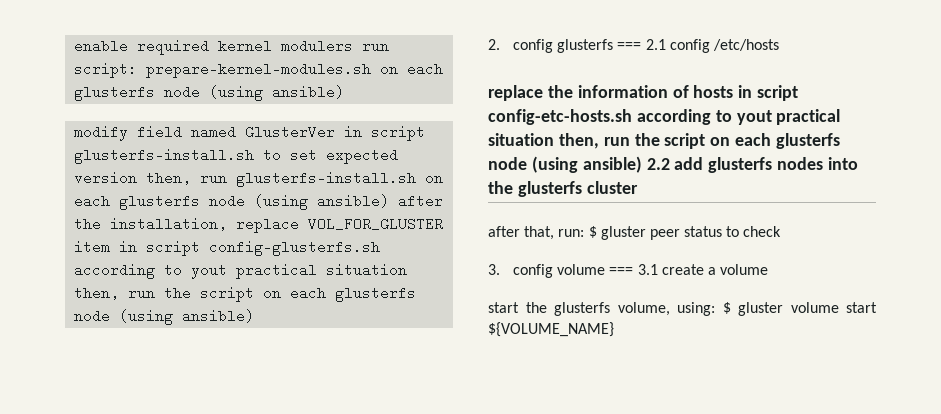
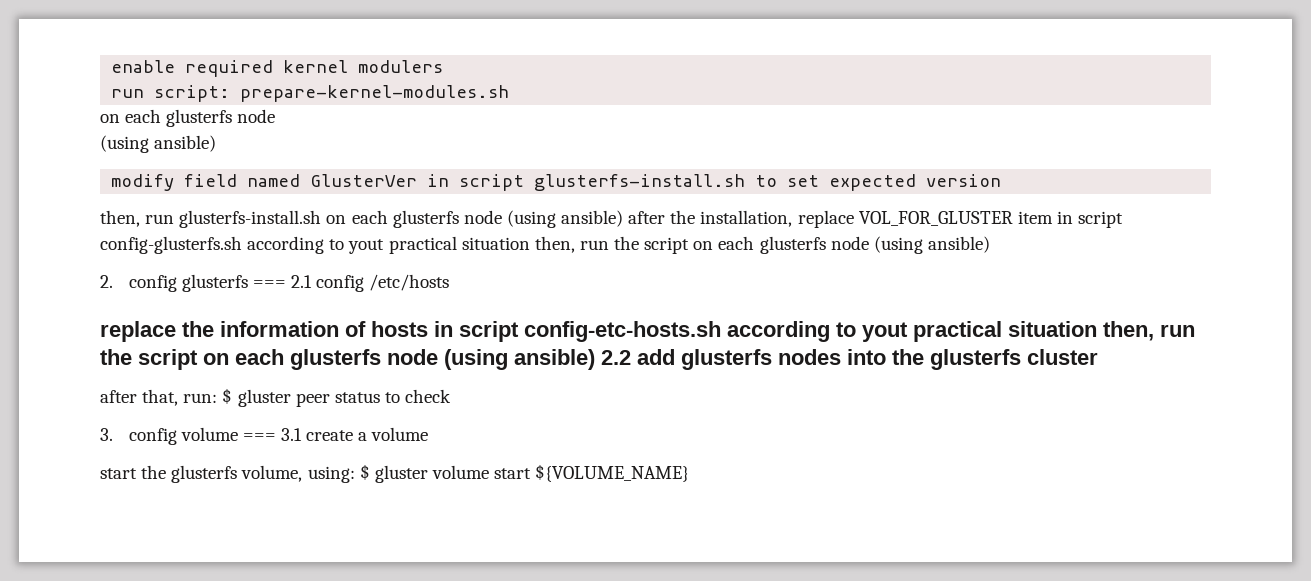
(354, 46) none -> (444, 66) //
[380,62,444,76] [74,85,201,101] on each glusterfs node -> [100,109,276,127] // on each glusterfs node //
(138, 178) none -> (1002, 180) //

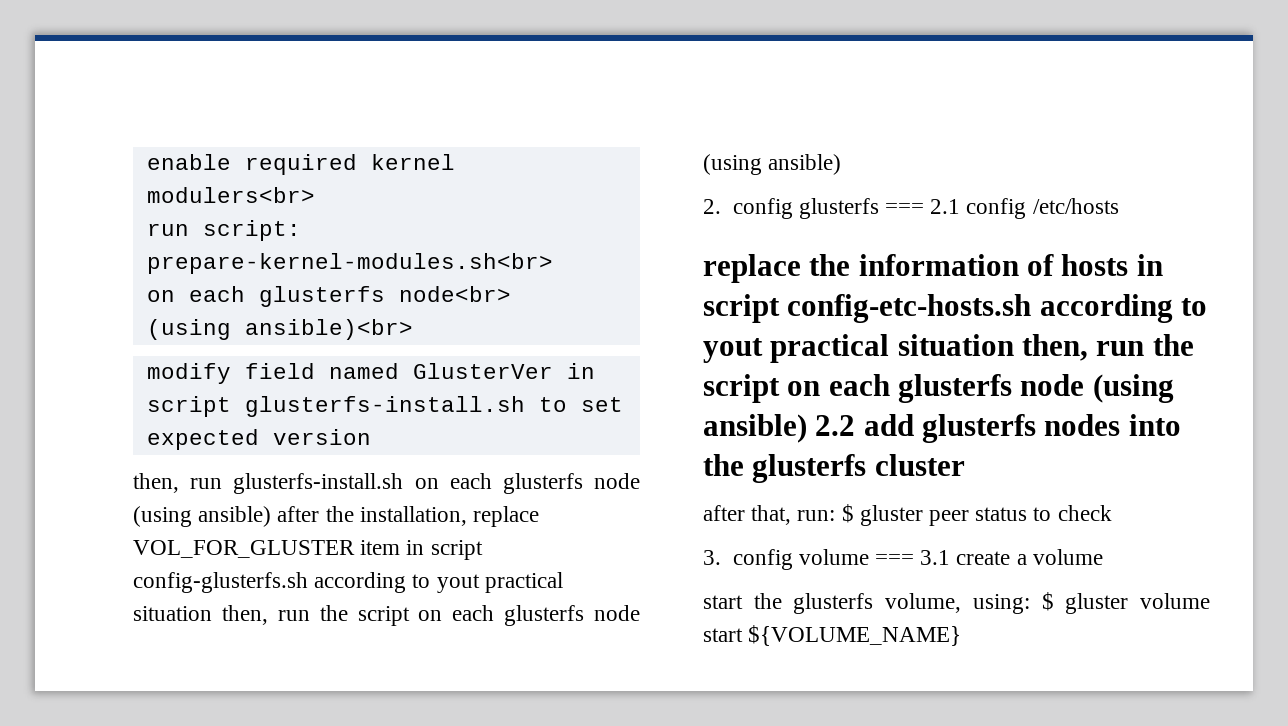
[358,60,444,73] modulers -> [146,187,315,203] modulers<br>
[240,85,510,102] [100,109,276,127] [100,135,217,153] prepare-kernel-modules.sh // on each glusterfs node // (using ansible) -> [146,253,553,274] [146,286,511,307] [146,319,413,340] prepare-kernel-modules.sh<br> // on each glusterfs node<br> // (using ansible)<br>

